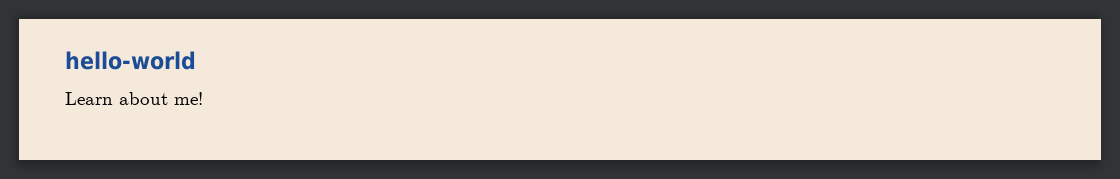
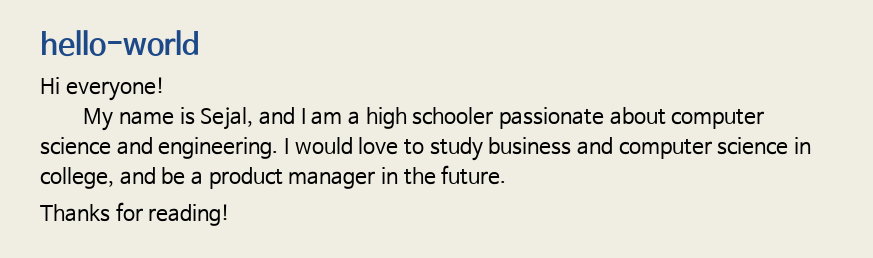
[65,92,203,105] Learn about me! -> [40,77,165,101] [83,107,765,131] [40,137,812,161] [40,165,507,189] [40,202,231,226] Hi everyone! // My name is Sejal, and I am a high schooler passionate about computer science and engineering. I would love to study business and computer science in college, and be a product manager in the future. // Thanks for reading!

